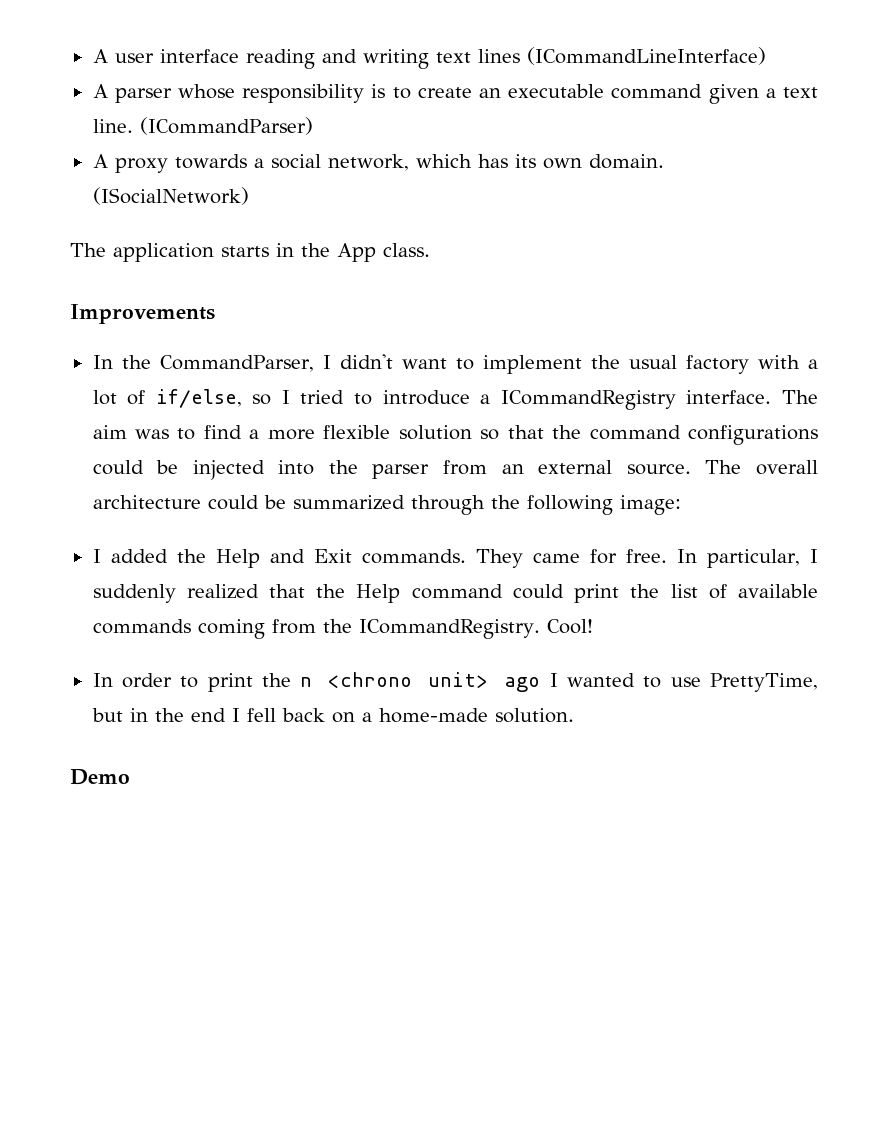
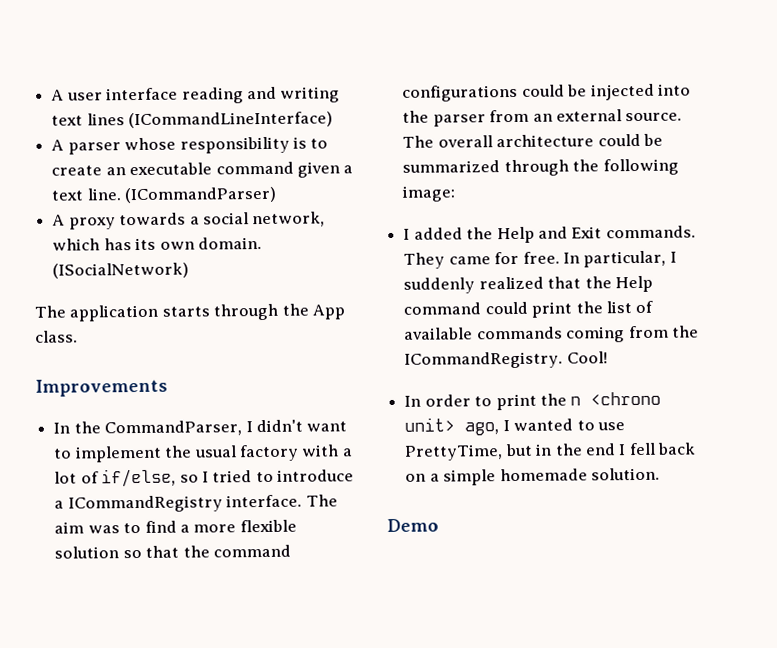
[276,243,294,257] in -> [213,303,279,321] through
[504,677,541,692] ago -> [464,422,500,436] ago,
[378,708,488,723] home-made -> [443,468,588,486] simple homemade

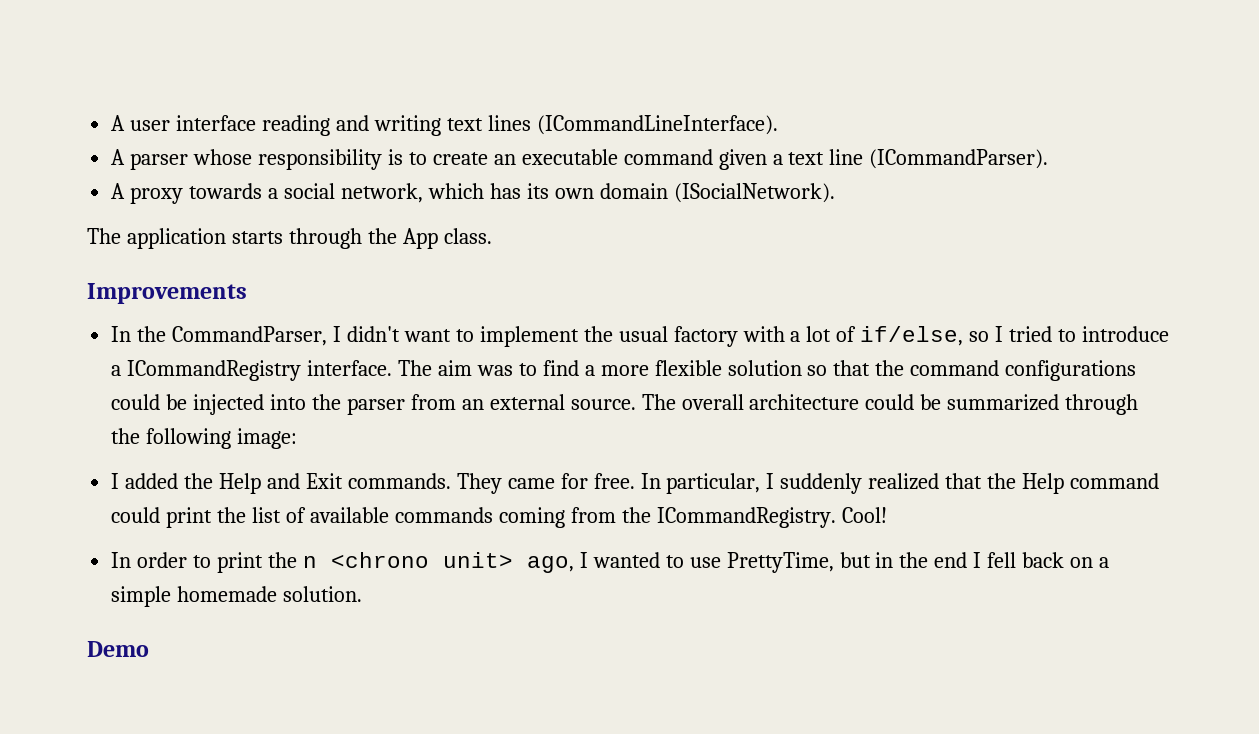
[128,111,334,129] (ICommandLineInterface) -> [536,115,778,135] (ICommandLineInterface).
[86,186,278,204] line. (ICommandParser) -> [829,149,1049,169] line (ICommandParser).
[197,237,262,250] [52,262,190,279] domain. (ISocialNetwork) -> [599,183,835,203] domain (ISocialNetwork).

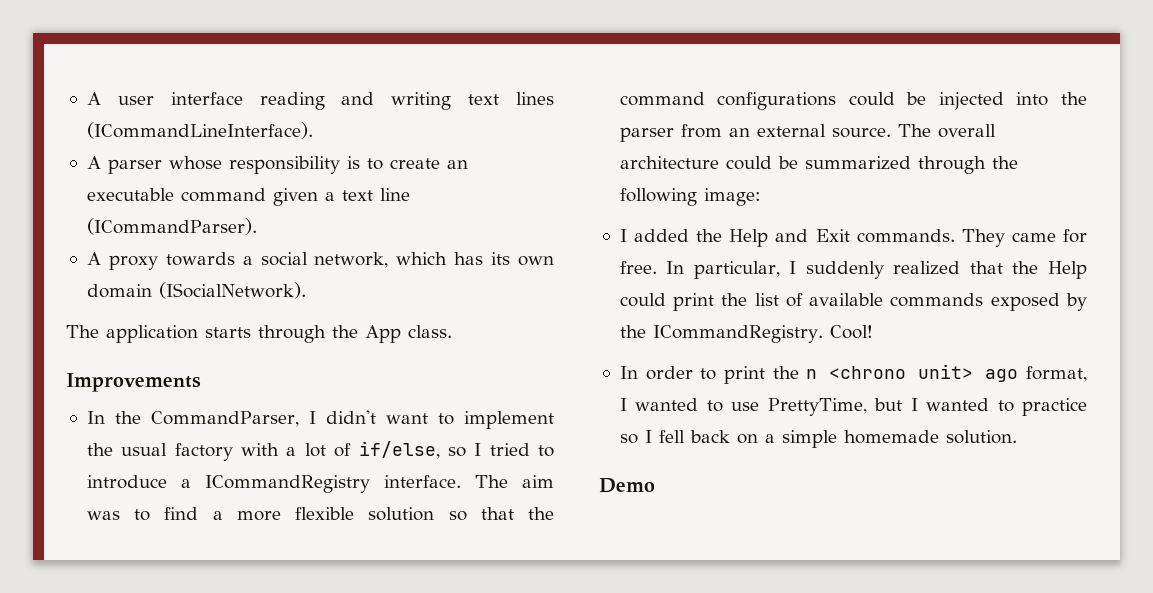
[1070,473,1160,489] command -> (1087, 270) none
[498,507,616,528] coming from -> [990,293,1087,311] exposed by
[526,556,574,573] ago, -> [985,366,1087,382] ago format,
[875,552,968,568] in the end -> [910,398,1087,416] [619,434,638,444] I wanted to practice so

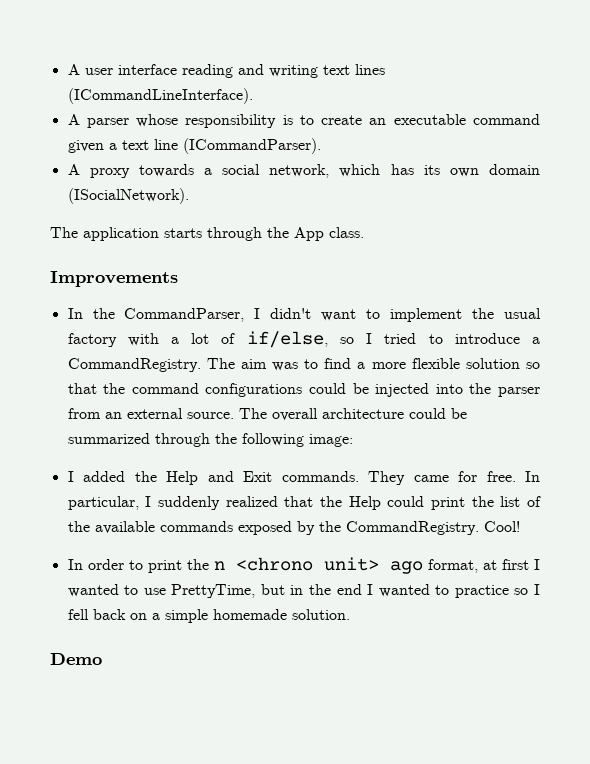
[204,475,461,493] ICommandRegistry interface. -> [67,358,201,372] CommandRegistry.
(803, 300) none -> [67,521,90,532] the
[652,325,823,343] ICommandRegistry. -> [345,521,479,535] CommandRegistry.
(1087, 374) none -> [482,559,529,570] at first
(903, 404) none -> [290,584,362,595] in the end

